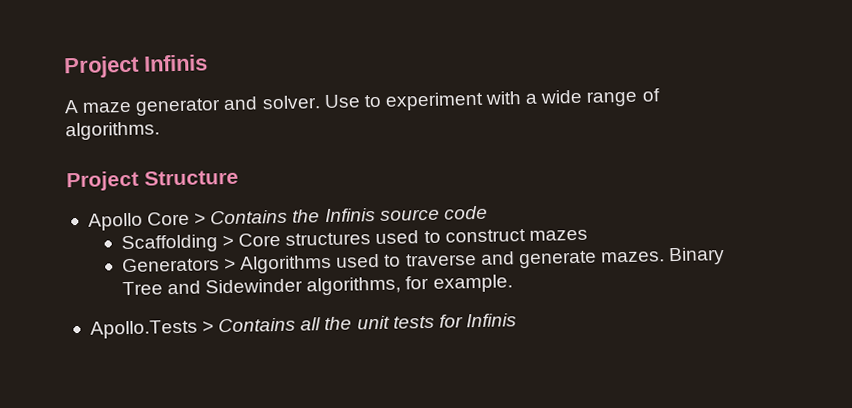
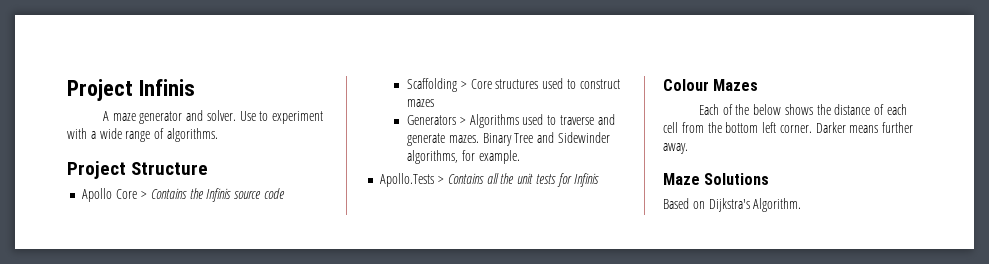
(517, 320) none -> [663,79,759,91] [698,104,908,115] [663,122,914,133] [663,143,688,154] [663,173,770,185] [663,198,802,212] // Colour Mazes // Each of the below shows the distance of each cell from the bottom left corner. Darker means further away. // Maze Solutions // Based on Dijkstra's Algorithm.

